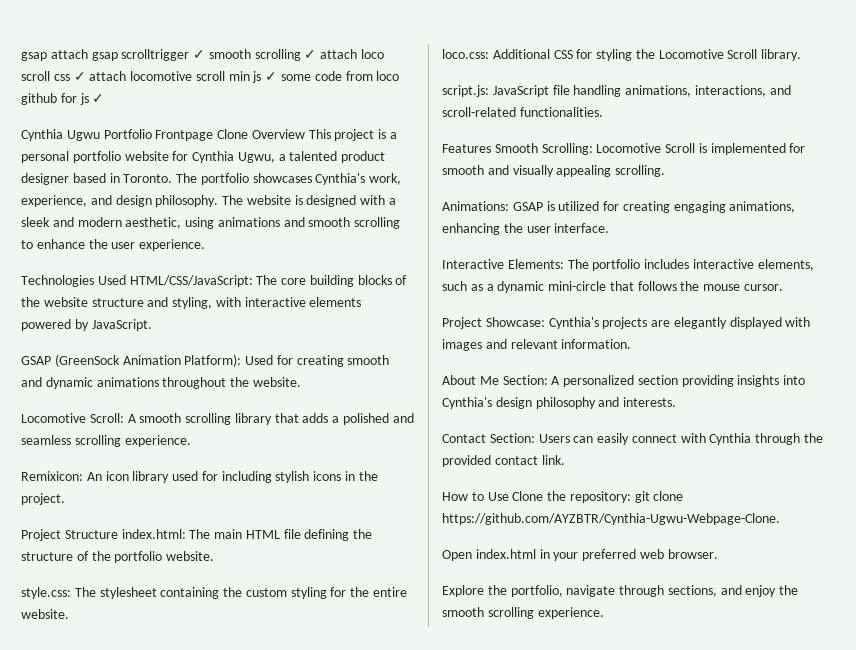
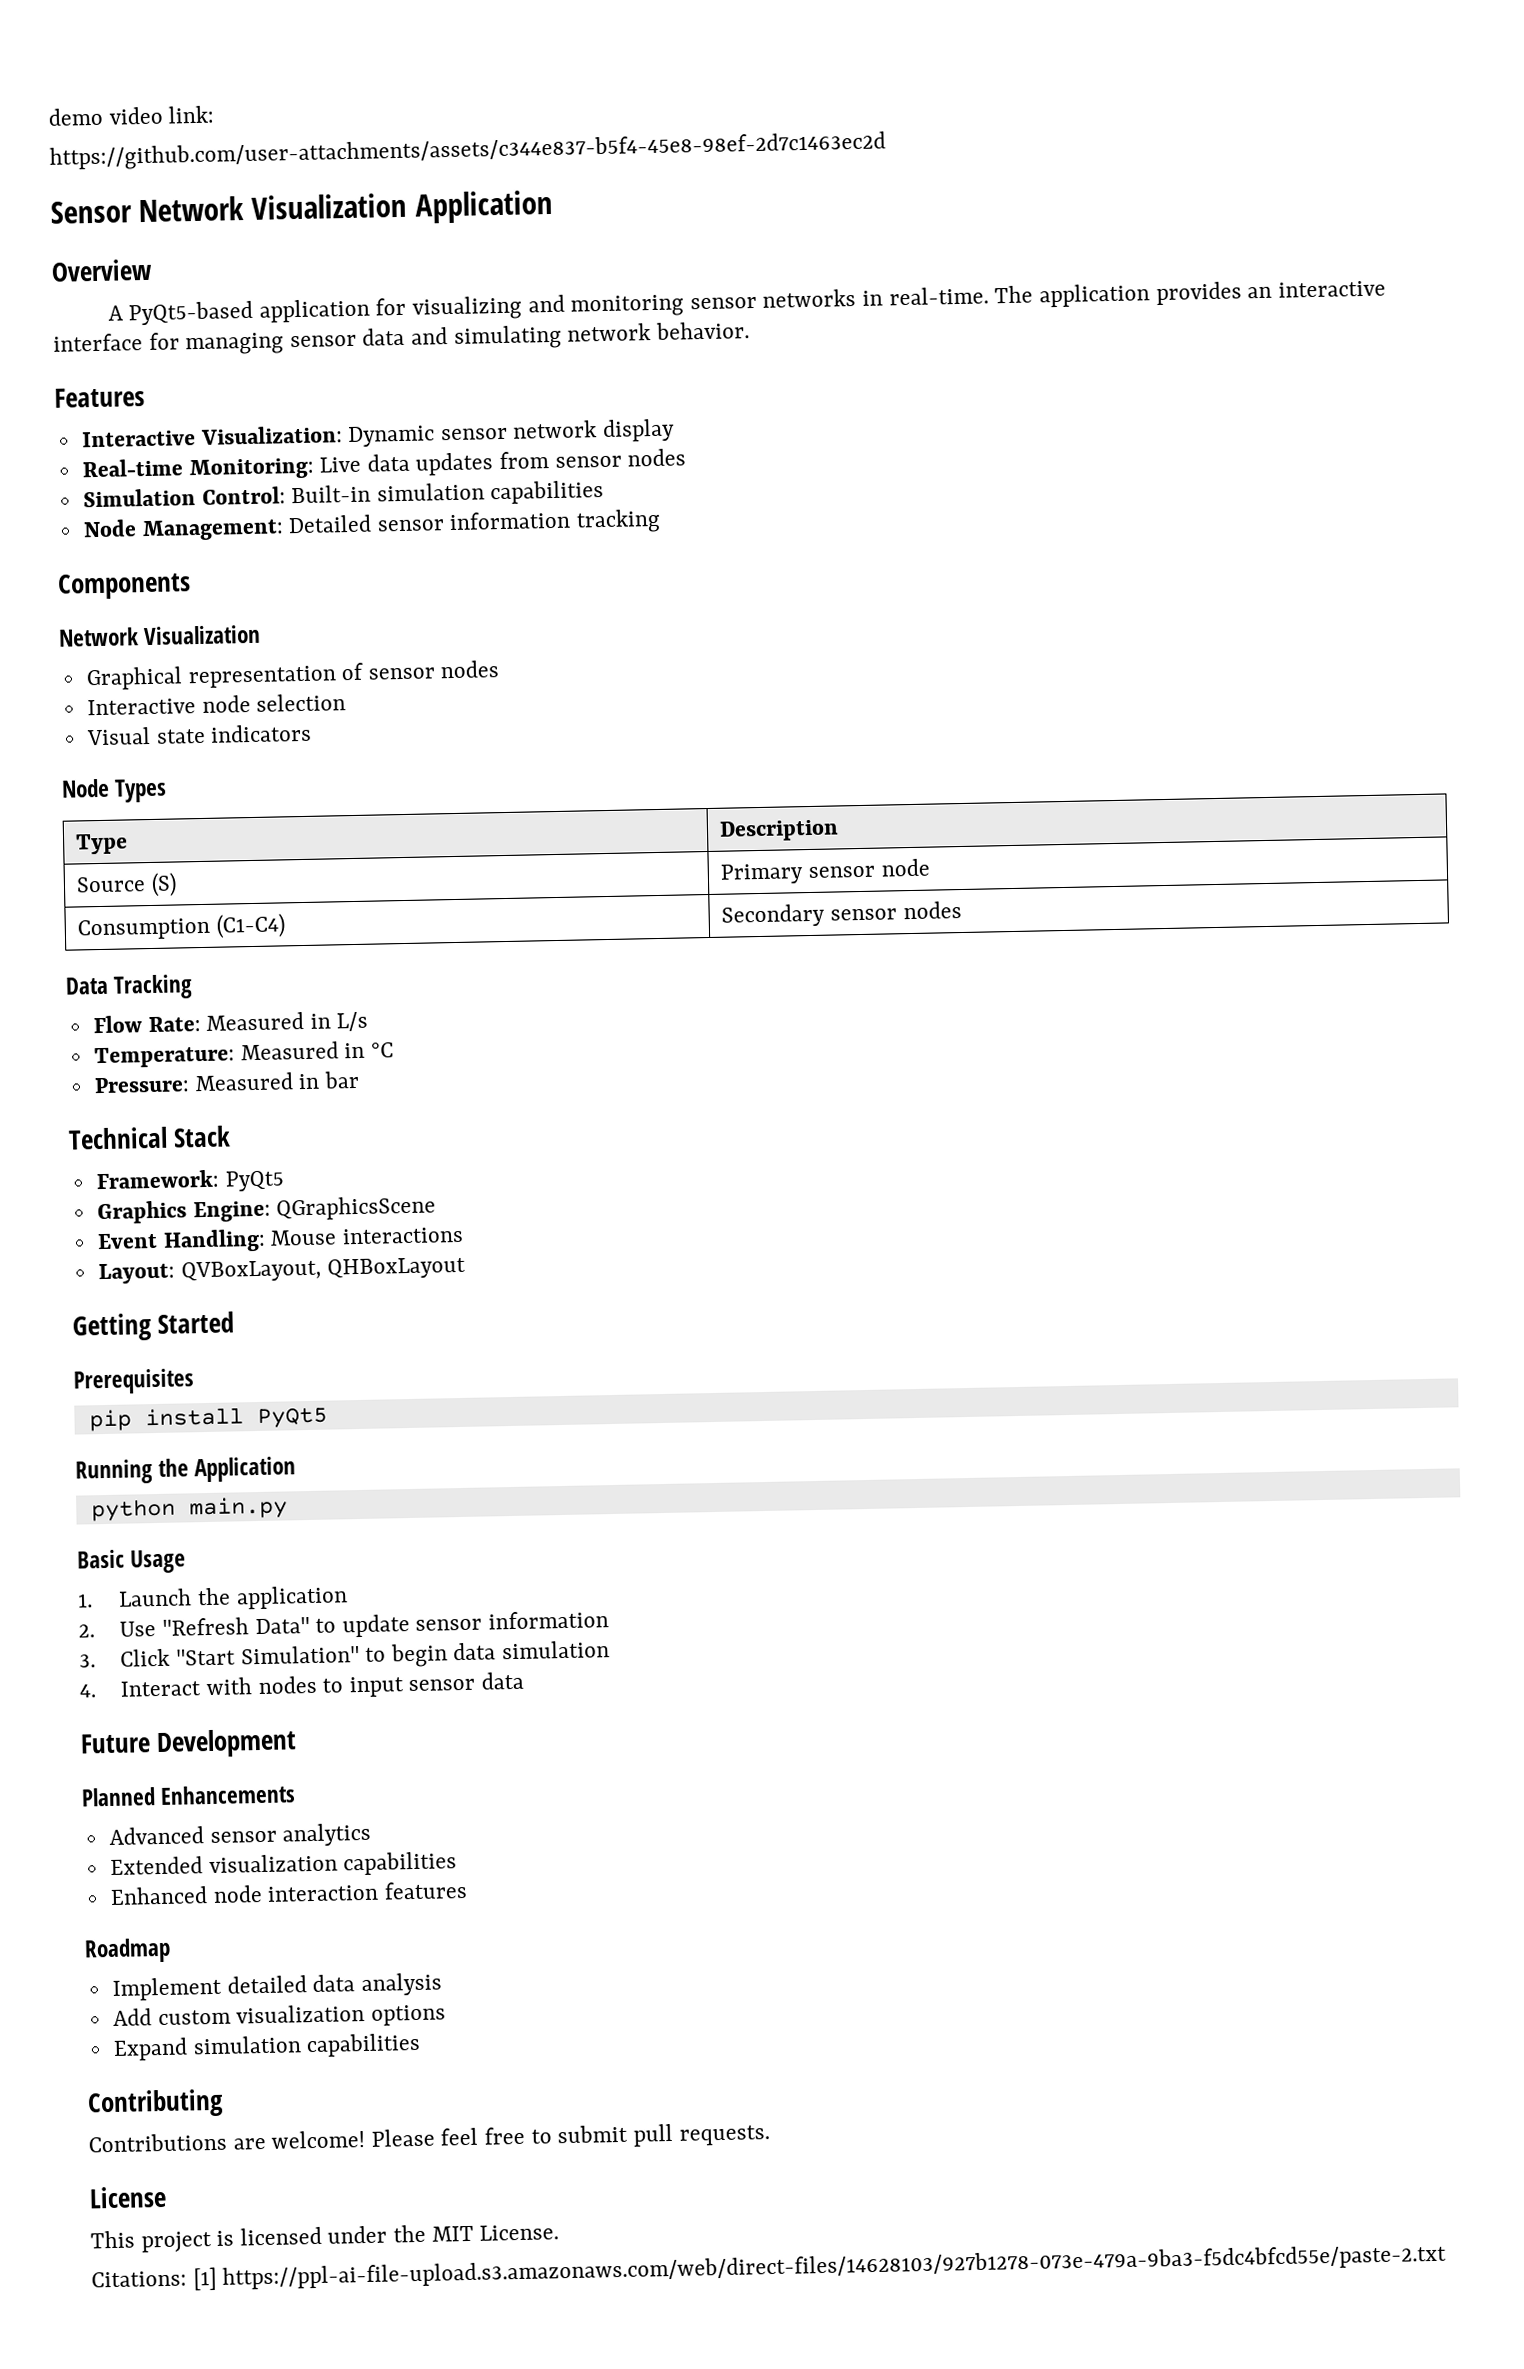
[21,49,385,61] [21,71,400,83] [21,93,105,105] [21,129,398,141] [21,151,386,163] [21,173,402,185] [21,195,397,207] [21,217,401,229] [21,239,206,251] [21,275,408,287] [21,297,362,309] [21,319,152,331] [21,354,390,367] [21,377,301,389] [21,413,414,425] [21,435,191,447] [21,471,378,483] [21,493,65,505] [21,529,373,541] [21,551,215,563] [21,587,408,599] [21,609,69,619] [442,49,802,61] [442,85,791,97] [442,107,603,117] [442,143,806,155] [442,165,666,177] [442,201,796,213] [442,223,610,235] [442,259,814,271] [442,281,784,293] [442,317,811,329] [442,339,632,351] [442,375,806,387] [442,397,677,409] [442,433,824,445] [442,455,565,467] [442,491,684,503] [442,513,780,525] [442,549,718,561] [442,585,799,597] [442,607,604,619] gsap attach gsap scrolltrigger ✓ smooth scrolling ✓ attach loco scroll css ✓ attach locomotive scroll min js ✓ some code from loco github for js ✓ // Cynthia Ugwu Portfolio Frontpage Clone Overview This project is a personal portfolio website for Cynthia Ugwu, a talented product designer based in Toronto. The portfolio showcases Cynthia's work, experience, and design philosophy. The website is designed with a sleek and modern aesthetic, using animations and smooth scrolling to enhance the user experience. // Technologies Used HTML/CSS/JavaScript: The core building blocks of the website structure and styling, with interactive elements powered by JavaScript. // GSAP (GreenSock Animation Platform): Used for creating smooth and dynamic animations throughout the website. // Locomotive Scroll: A smooth scrolling library that adds a polished and seamless scrolling experience. // Remixicon: An icon library used for including stylish icons in the project. // Project Structure index.html: The main HTML file defining the structure of the portfolio website. // style.css: The stylesheet containing the custom styling for the entire website. // loco.css: Additional CSS for styling the Locomotive Scroll library. // script.js: JavaScript file handling animations, interactions, and scroll-related functionalities. // Features Smooth Scrolling: Locomotive Scroll is implemented for smooth and visually appealing scrolling. // Animations: GSAP is utilized for creating engaging animations, enhancing the user interface. // Interactive Elements: The portfolio includes interactive elements, such as a dynamic mini-circle that follows the mouse cursor. // Project Showcase: Cynthia's projects are elegantly displayed with images and relevant information. // About Me Section: A personalized section providing insights into Cynthia's design philosophy and interests. // Contact Section: Users can easily connect with Cynthia through the provided contact link. // How to Use Clone the repository: git clone https://github.com/AYZBTR/Cynthia-Ugwu-Webpage-Clone. // Open index.html in your preferred web browser. // Explore the portfolio, navigate through sections, and enjoy the smooth scrolling experience. -> [48,105,215,126] [49,131,886,171] [50,189,553,224] [51,258,153,282] [107,280,1386,326] [53,321,750,356] [54,387,145,408] [81,418,676,448] [81,448,687,481] [82,479,605,508] [82,508,662,542] [57,572,191,600] [58,624,262,647] [85,660,500,691] [86,693,347,716] [85,723,313,746] [61,778,168,803] [75,833,129,855] [719,819,840,842] [76,872,177,897] [720,858,930,885] [77,913,286,941] [721,901,962,928] [65,974,194,1000] [92,1011,369,1034] [93,1041,394,1069] [93,1070,360,1094] [68,1125,232,1150] [95,1169,285,1192] [96,1195,437,1225] [96,1226,464,1253] [97,1256,467,1285] [72,1311,235,1342] [73,1368,194,1395] [88,1407,328,1432] [75,1456,297,1485] [90,1496,288,1522] [77,1549,187,1574] [77,1585,348,1610] [78,1610,610,1638] [79,1640,611,1668] [79,1671,525,1698] [80,1728,298,1759] [81,1784,297,1807] [108,1822,372,1847] [109,1851,458,1876] [109,1880,468,1905] [84,1937,171,1964] [111,1972,442,2001] [112,2003,446,2026] [112,2032,422,2061] [87,2088,224,2119] [88,2123,770,2153] [89,2185,167,2209] [90,2224,560,2253] [91,2243,1448,2291] demo video link: // https://github.com/user-attachments/assets/c344e837-b5f4-45e8-98ef-2d7c1463ec2d // Sensor Network Visualization Application // Overview // A PyQt5-based application for visualizing and monitoring sensor networks in real-time. The application provides an interactive interface for managing sensor data and simulating network behavior. // Features // Interactive Visualization: Dynamic sensor network display // Real-time Monitoring: Live data updates from sensor nodes // Simulation Control: Built-in simulation capabilities // Node Management: Detailed sensor information tracking // Components // Network Visualization // Graphical representation of sensor nodes // Interactive node selection // Visual state indicators // Node Types // Type | Description // Source (S) | Primary sensor node // Consumption (C1-C4) | Secondary sensor nodes // Data Tracking // Flow Rate: Measured in L/s // Temperature: Measured in °C // Pressure: Measured in bar // Technical Stack // Framework: PyQt5 // Graphics Engine: QGraphicsScene // Event Handling: Mouse interactions // Layout: QVBoxLayout, QHBoxLayout // Getting Started // Prerequisites // pip install PyQt5 // Running the Application // python main.py // Basic Usage // 1. Launch the application // 2. Use "Refresh Data" to update sensor information // 3. Click "Start Simulation" to begin data simulation // 4. Interact with nodes to input sensor data // Future Development // Planned Enhancements // Advanced sensor analytics // Extended visualization capabilities // Enhanced node interaction features // Roadmap // Implement detailed data analysis // Add custom visualization options // Expand simulation capabilities // Contributing // Contributions are welcome! Please feel free to submit pull requests. // License // This project is licensed under the MIT License. // Citations: [1] https://ppl-ai-file-upload.s3.amazonaws.com/web/direct-files/14628103/927b1278-073e-479a-9ba3-f5dc4bfcd55e/paste-2.txt

